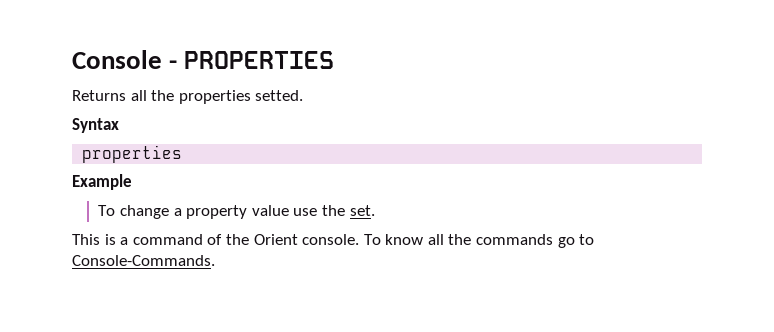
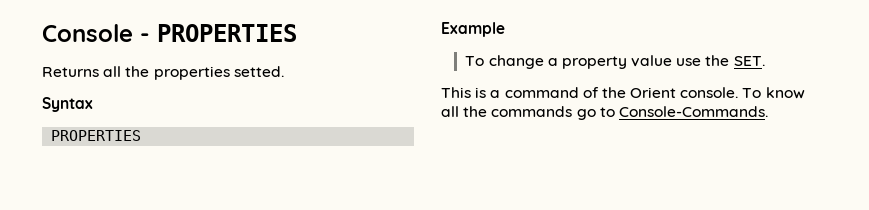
[82,145,183,163] properties -> [51,130,142,141] PROPERTIES
[349,205,375,216] set. -> [733,56,765,66] SET.

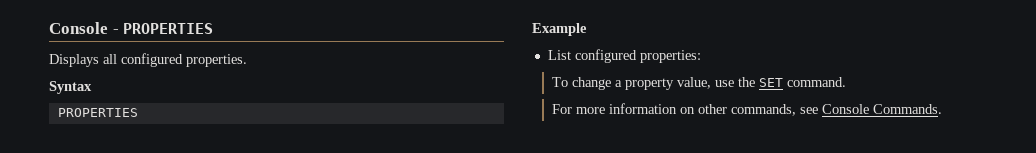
[42,66,284,80] Returns all the properties setted. -> [49,53,247,67] Displays all configured properties.
(505, 29) none -> [547,49,701,63] // List configured properties:
[631,55,673,67] value -> [677,77,712,89] value,
[733,56,765,66] [441,87,805,99] [441,106,768,120] SET. // This is a command of the Orient console. To know all the commands go to Console-Commands. -> [759,77,847,87] [552,103,943,116] SET command. // For more information on other commands, see Console Commands.

